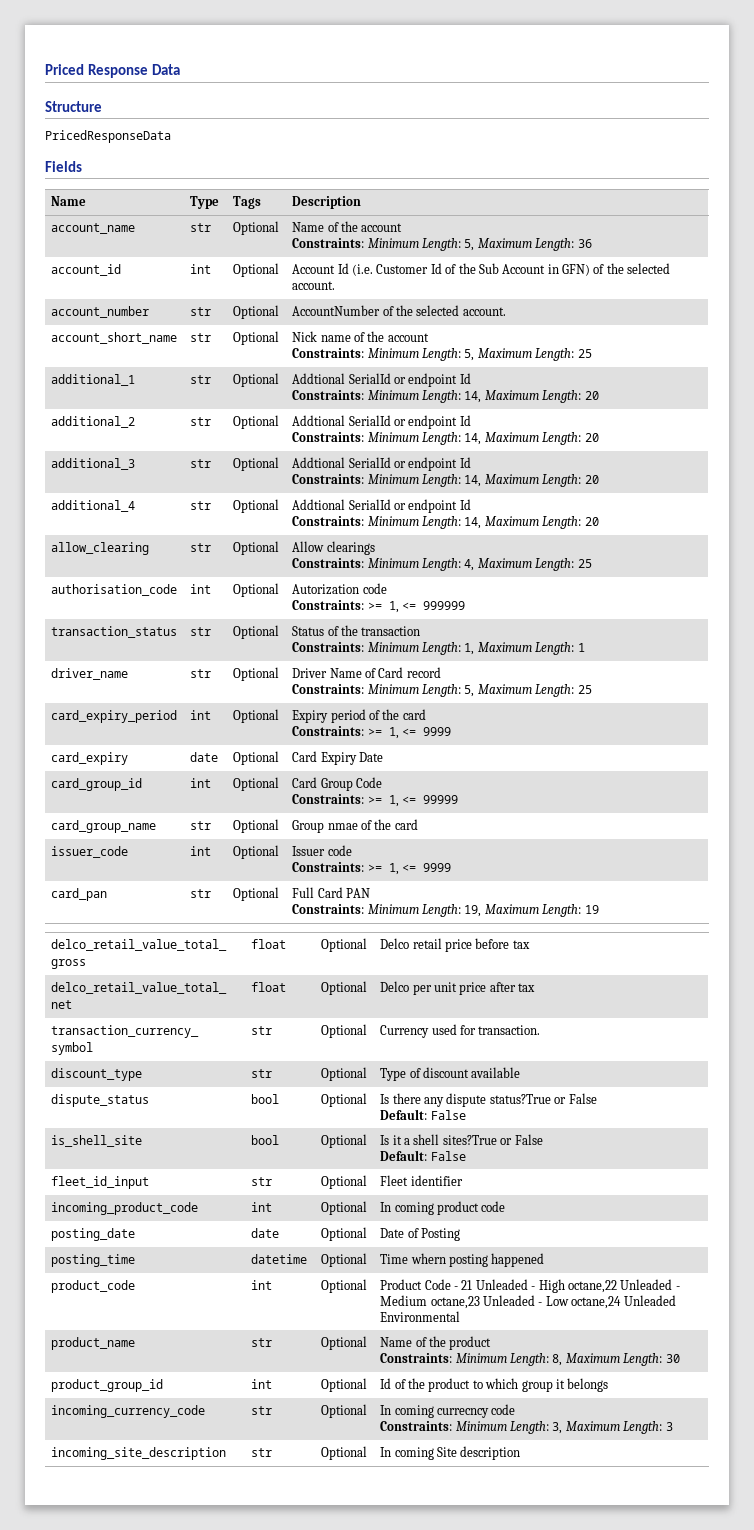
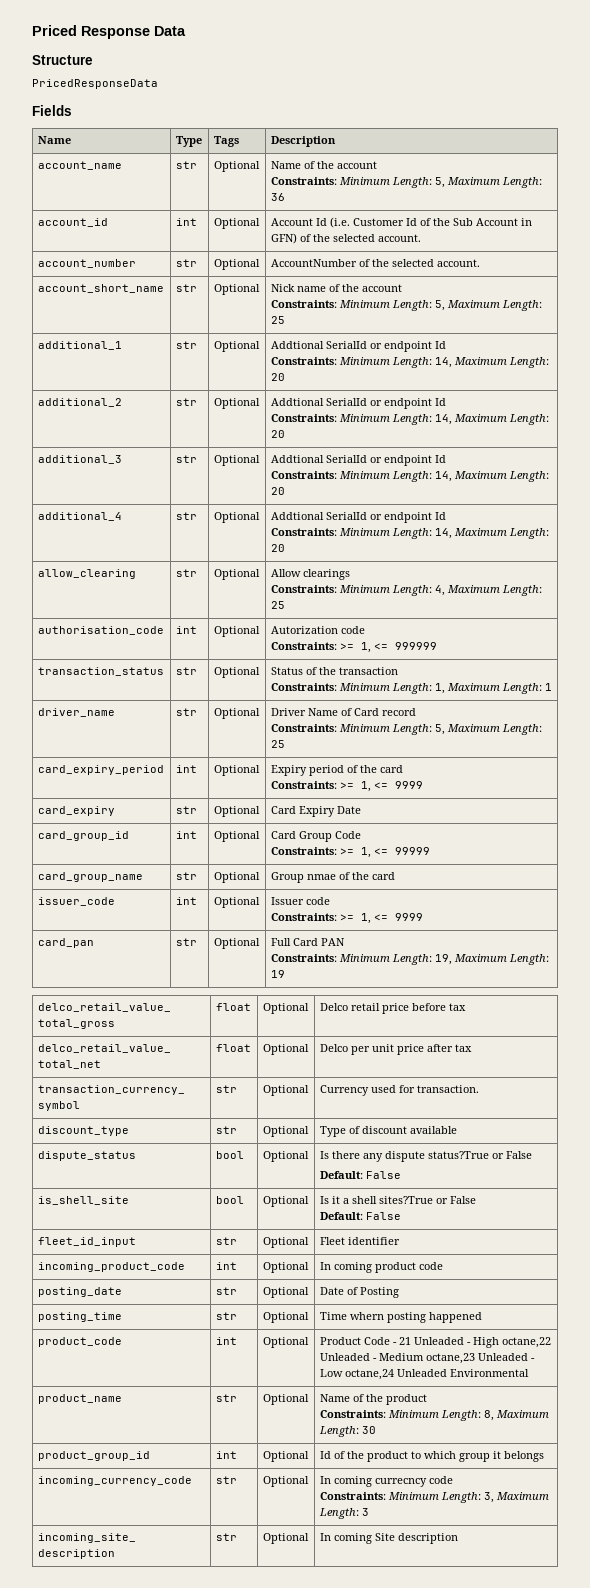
[190,752,219,762] date -> [175,806,197,814] str
[251,1228,280,1238] date -> [215,1287,237,1295] str
[251,1254,308,1264] datetime -> [215,1312,237,1320] str

